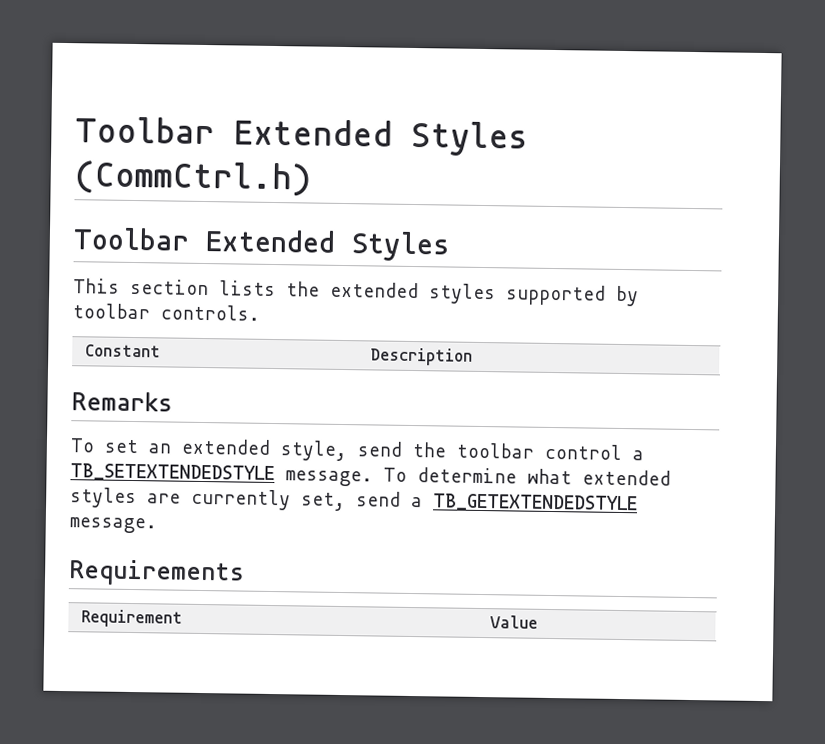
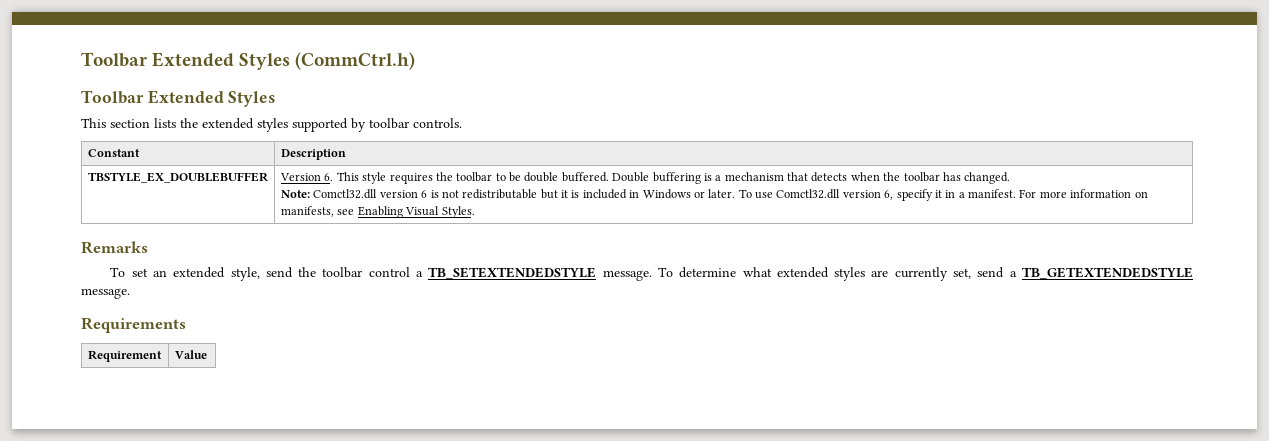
(474, 356) none -> [87,172,268,183] [279,172,1011,184] [280,189,1148,201] [280,206,475,218] // TBSTYLE_EX_DOUBLEBUFFER | Version 6. This style requires the toolbar to be double buffered. Double buffering is a mechanism that detects when the toolbar has changed. // Note: Comctl32.dll version 6 is not redistributable but it is included in Windows or later. To use Comctl32.dll version 6, specify it in a manifest. For more information on manifests, see Enabling Visual Styles.

